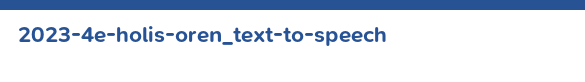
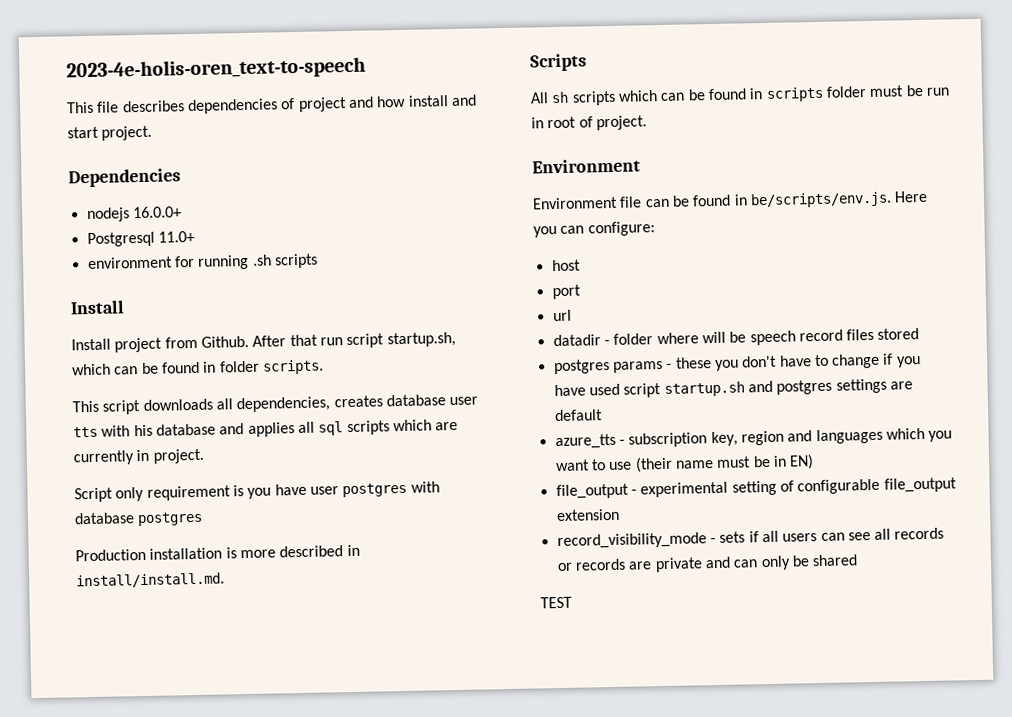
(387, 36) none -> [67,94,477,115] [67,125,153,141] [68,168,181,188] [86,206,182,223] [86,230,195,248] [86,253,318,270] [70,300,125,315] [71,331,456,353] [72,359,324,376] [72,394,479,415] [73,419,459,438] [73,448,204,466] [74,481,440,503] [74,511,204,527] [75,544,360,562] [76,572,225,589] [530,53,587,72] [530,84,950,106] [531,115,647,131] [532,158,641,174] [532,190,929,210] [533,221,655,238] [551,259,581,272] [551,284,581,300] [552,309,572,322] [552,328,920,347] [553,353,921,375] [553,378,913,398] [553,409,603,422] [554,427,953,450] [554,454,815,473] [555,477,957,500] [555,508,620,522] [556,527,945,550] [556,554,859,573] [540,596,572,609] // This file describes dependencies of project and how install and start project. // Dependencies // nodejs 16.0.0+ // Postgresql 11.0+ // environment for running .sh scripts // Install // Install project from Github. After that run script startup.sh, which can be found in folder scripts. // This script downloads all dependencies, creates database user tts with his database and applies all sql scripts which are currently in project. // Script only requirement is you have user postgres with database postgres // Production installation is more described in install/install.md. // Scripts // All sh scripts which can be found in scripts folder must be run in root of project. // Environment // Environment file can be found in be/scripts/env.js. Here you can configure: // host // port // url // datadir - folder where will be speech record files stored // postgres params - these you don't have to change if you have used script startup.sh and postgres settings are default // azure_tts - subscription key, region and languages which you want to use (their name must be in EN) // file_output - experimental setting of configurable file_output extension // record_visibility_mode - sets if all users can see all records or records are private and can only be shared // TEST

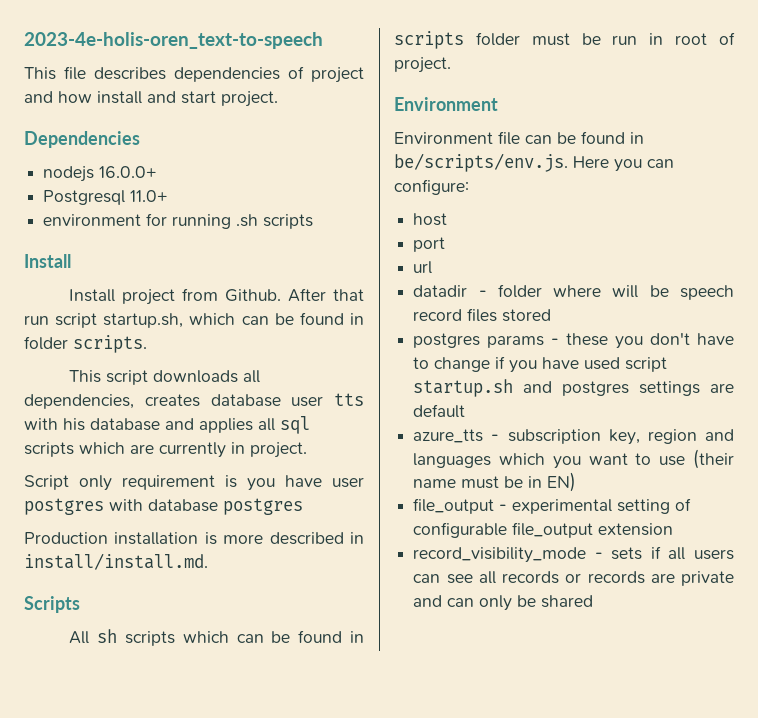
[540,596,572,609] // TEST -> (594, 601) none

